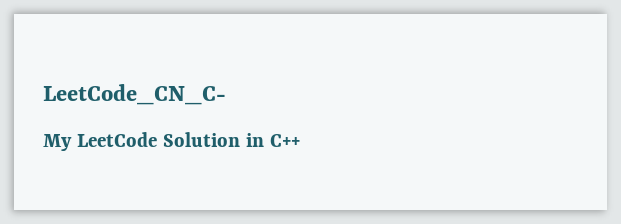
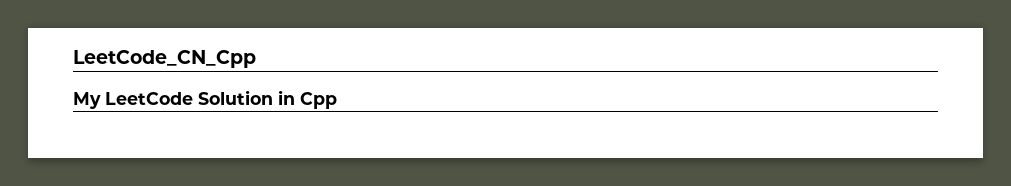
[43,84,226,105] LeetCode_CN_C- -> [73,50,256,68] LeetCode_CN_Cpp
[269,134,300,147] C++ -> [300,92,337,109] Cpp

